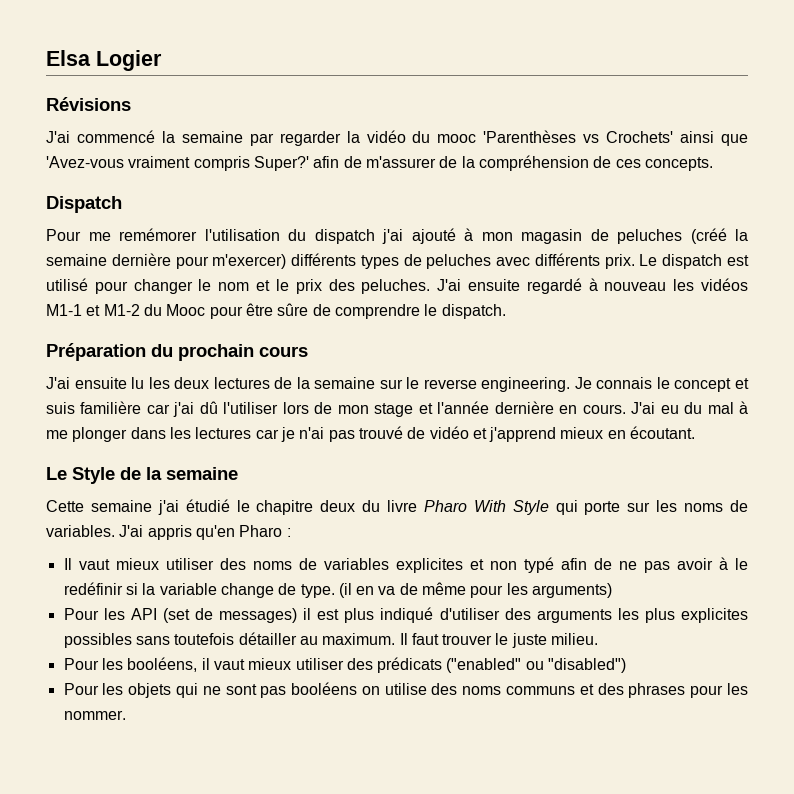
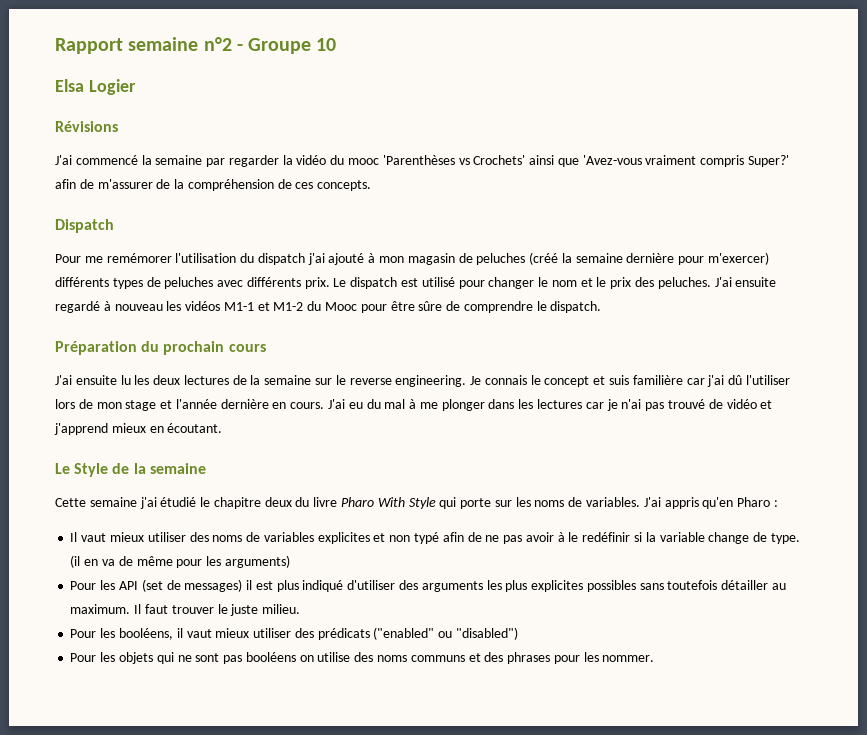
(46, 58) none -> [55,37,337,54] Rapport semaine n°2 - Groupe 10 //

